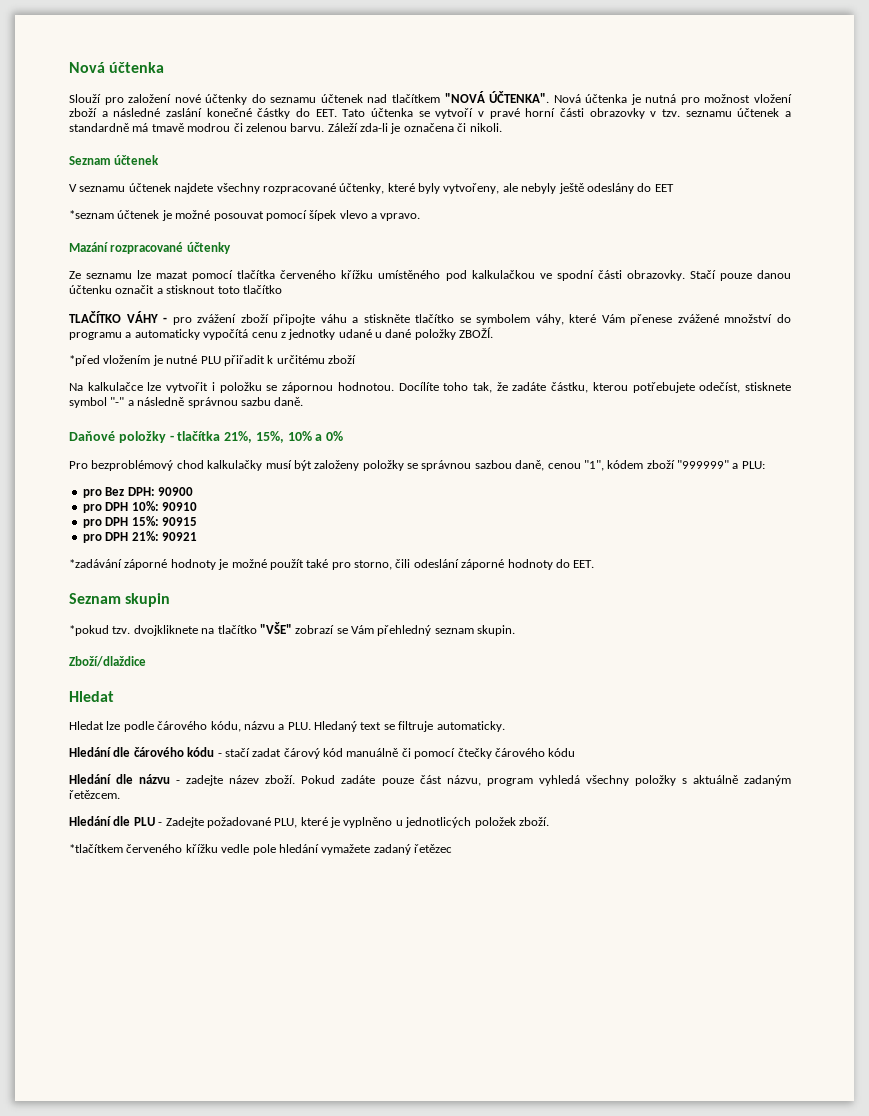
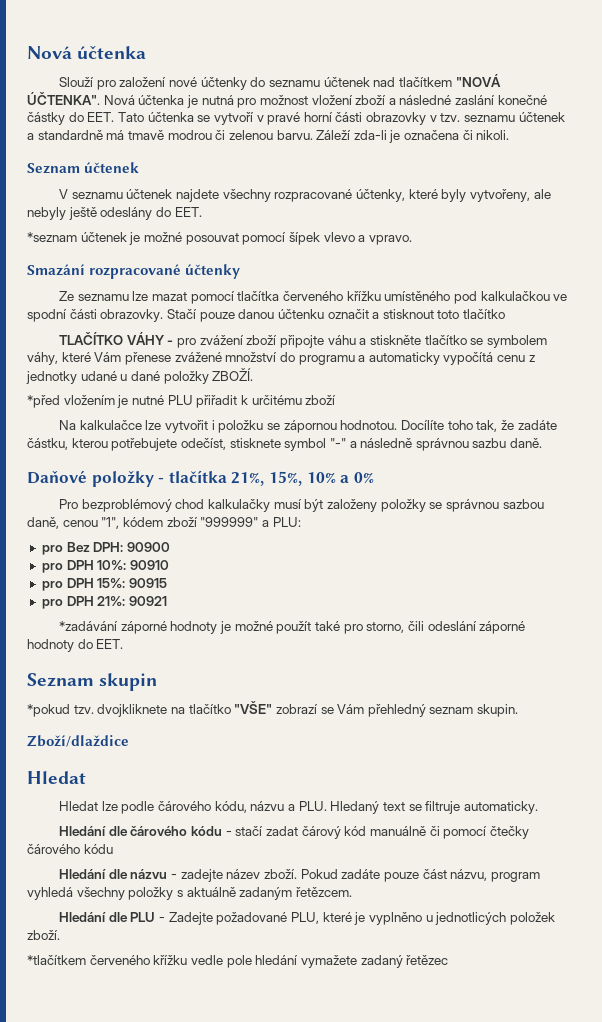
[654,184,674,192] EET -> [174,207,202,217] EET.
[69,242,108,252] Mazání -> [27,264,85,276] Smazání

